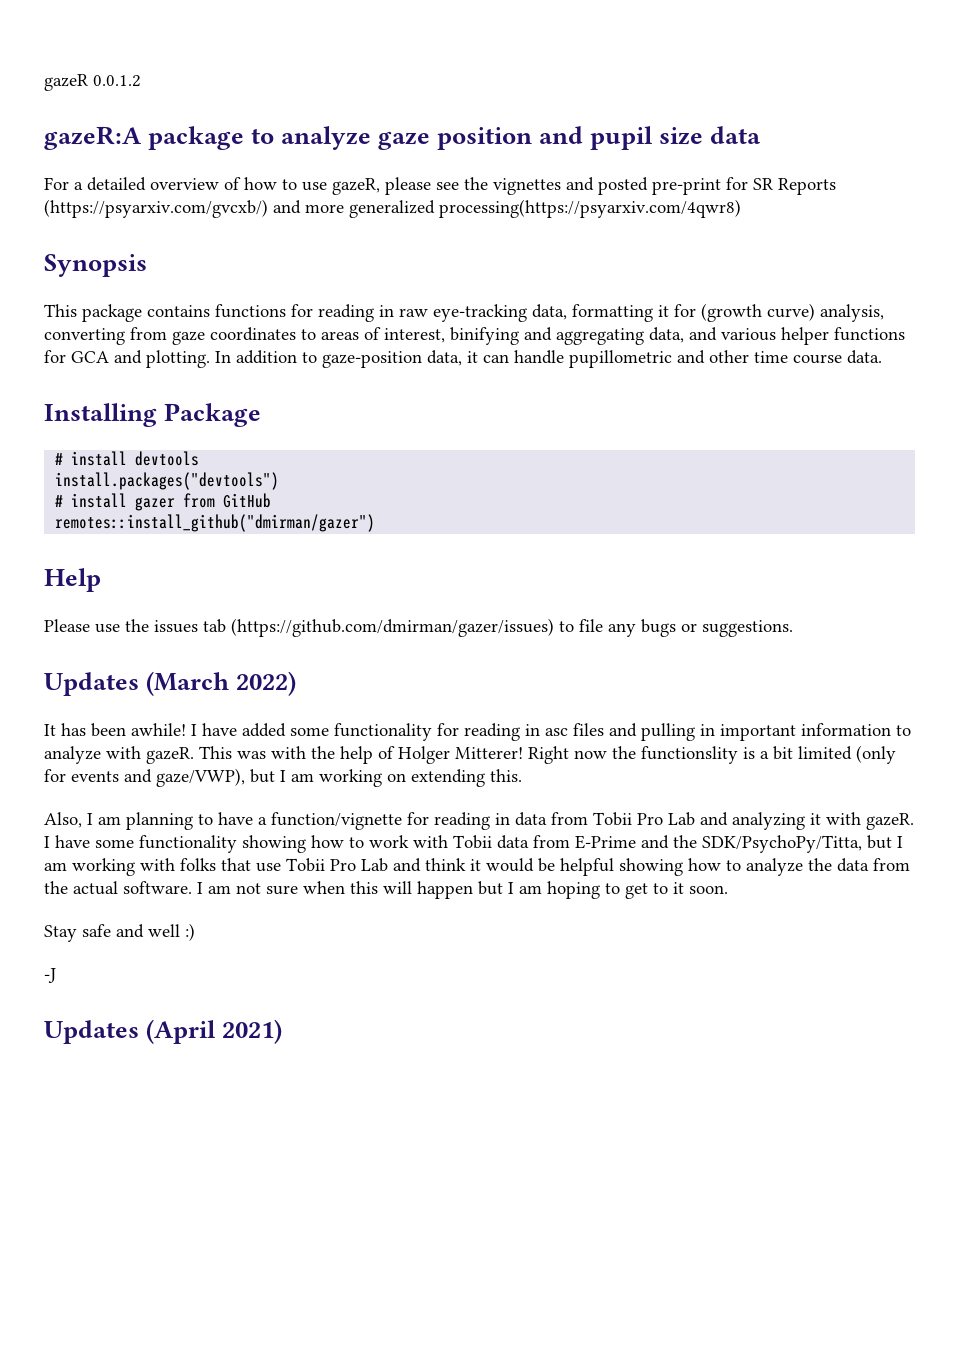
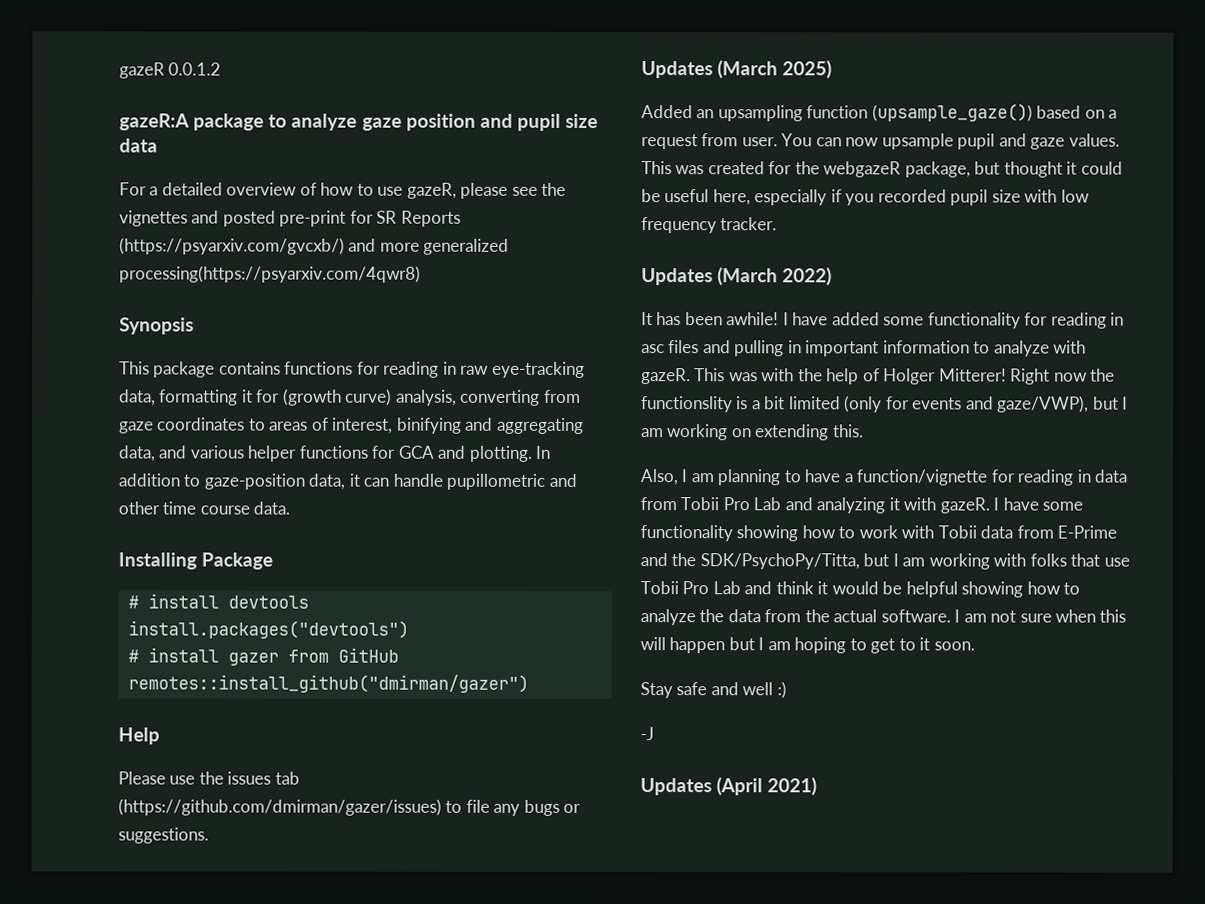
(793, 628) none -> [641,60,833,79] [641,103,1118,122] [641,133,1120,150] [641,161,1123,178] [641,189,1090,206] [641,217,778,234] // Updates (March 2025) // Added an upsampling function (upsample_gaze()) based on a request from user. You can now upsample pupil and gaze values. This was created for the webgazeR package, but thought it could be useful here, especially if you recorded pupil size with low frequency tracker.

